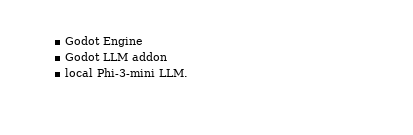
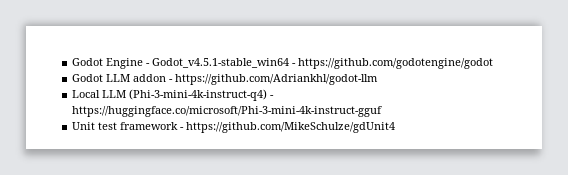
(144, 42) none -> [146,58,494,69] - Godot_v4.5.1-stable_win64 - https://github.com/godotengine/godot
[65,68,189,77] // local Phi-3-mini LLM. -> [169,74,379,85] [72,89,275,101] [72,106,383,117] [72,122,396,133] - https://github.com/Adriankhl/godot-llm // Local LLM (Phi-3-mini-4k-instruct-q4) - https://huggingface.co/microsoft/Phi-3-mini-4k-instruct-gguf // Unit test framework - https://github.com/MikeSchulze/gdUnit4

